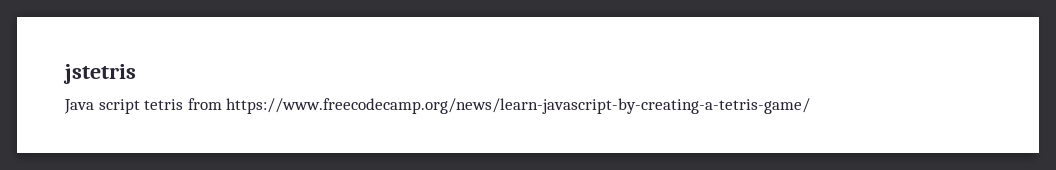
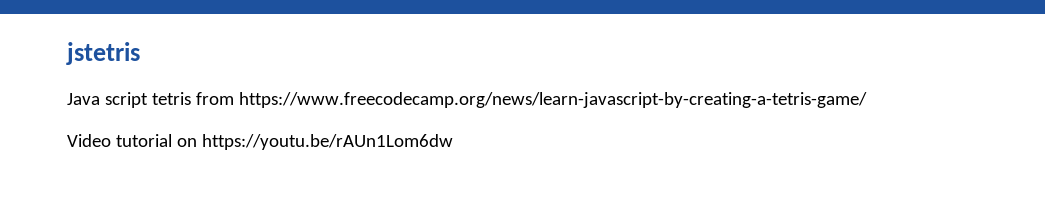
(811, 106) none -> [67,134,453,150] // Video tutorial on https://youtu.be/rAUn1Lom6dw

